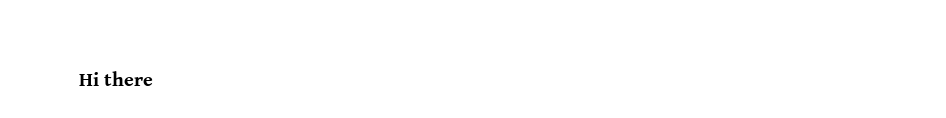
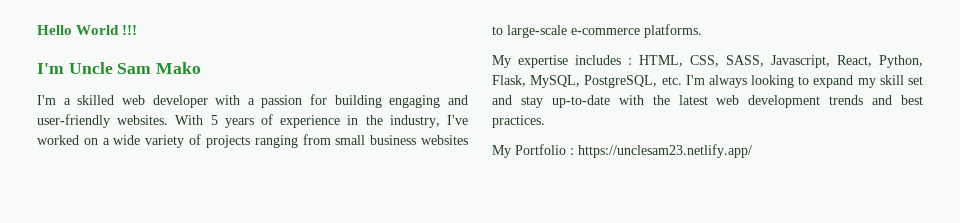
[79,71,154,86] Hi there -> [37,25,138,35] [37,62,202,74] [37,94,468,108] [37,114,468,128] [37,134,468,148] [492,24,702,38] [492,55,923,68] [492,75,923,88] [492,95,923,108] [492,115,545,128] [492,144,752,158] Hello World !!! // I'm Uncle Sam Mako // I'm a skilled web developer with a passion for building engaging and user-friendly websites. With 5 years of experience in the industry, I've worked on a wide variety of projects ranging from small business websites to large-scale e-commerce platforms. // My expertise includes : HTML, CSS, SASS, Javascript, React, Python, Flask, MySQL, PostgreSQL, etc. I'm always looking to expand my skill set and stay up-to-date with the latest web development trends and best practices. // My Portfolio : https://unclesam23.netlify.app/

